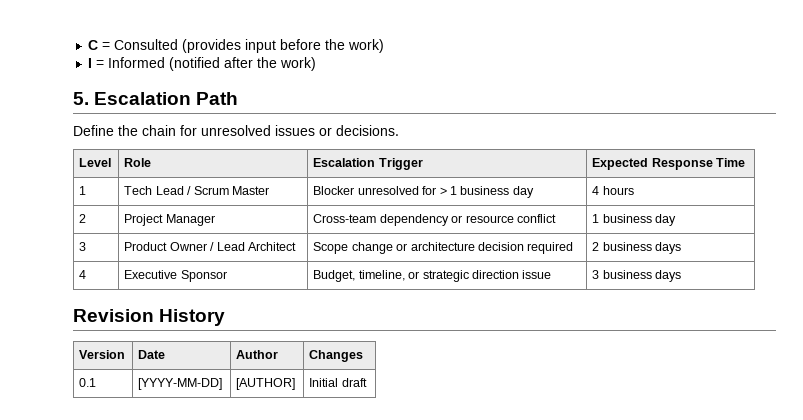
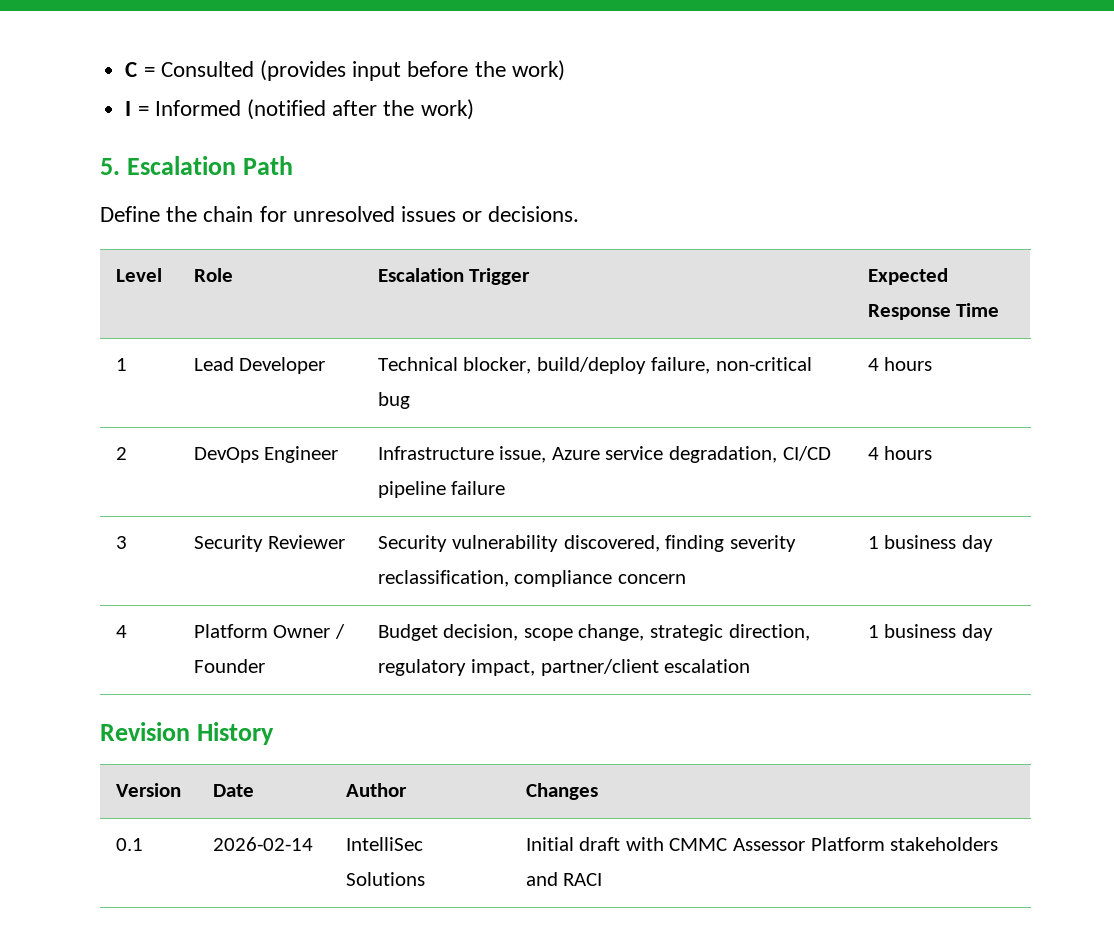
[124,186,269,195] [313,186,534,198] [592,186,634,195] [79,214,87,223] [124,214,215,226] [313,214,556,226] [592,214,677,226] [79,242,87,251] [124,242,296,251] [313,242,574,254] [592,242,682,254] [79,270,87,279] [124,270,227,282] [313,270,552,282] [592,270,682,282] Tech Lead / Scrum Master | Blocker unresolved for > 1 business day | 4 hours // 2 | Project Manager | Cross-team dependency or resource conflict | 1 business day // 3 | Product Owner / Lead Architect | Scope change or architecture decision required | 2 business days // 4 | Executive Sponsor | Budget, timeline, or strategic direction issue | 3 business days -> [193,357,326,374] [377,357,812,374] [377,392,410,409] [867,357,933,371] [115,447,127,460] [193,446,339,463] [377,446,831,463] [377,481,506,498] [867,446,933,460] [115,536,127,549] [193,535,346,552] [377,535,796,552] [377,570,686,587] [867,535,993,552] [115,625,127,638] [193,624,345,639] [193,659,265,673] [377,624,810,641] [377,659,751,676] [867,624,993,641] Lead Developer | Technical blocker, build/deploy failure, non-critical bug | 4 hours // 2 | DevOps Engineer | Infrastructure issue, Azure service degradation, CI/CD pipeline failure | 4 hours // 3 | Security Reviewer | Security vulnerability discovered, finding severity reclassification, compliance concern | 1 business day // 4 | Platform Owner / Founder | Budget decision, scope change, strategic direction, regulatory impact, partner/client escalation | 1 business day
[138,378,223,390] [236,378,296,390] [YYYY-MM-DD] | [AUTHOR] -> [212,837,313,851] [345,837,423,851] [345,872,425,886] 2026-02-14 | IntelliSec Solutions
(367, 382) none -> [625,837,999,851] [525,872,603,886] with CMMC Assessor Platform stakeholders and RACI

